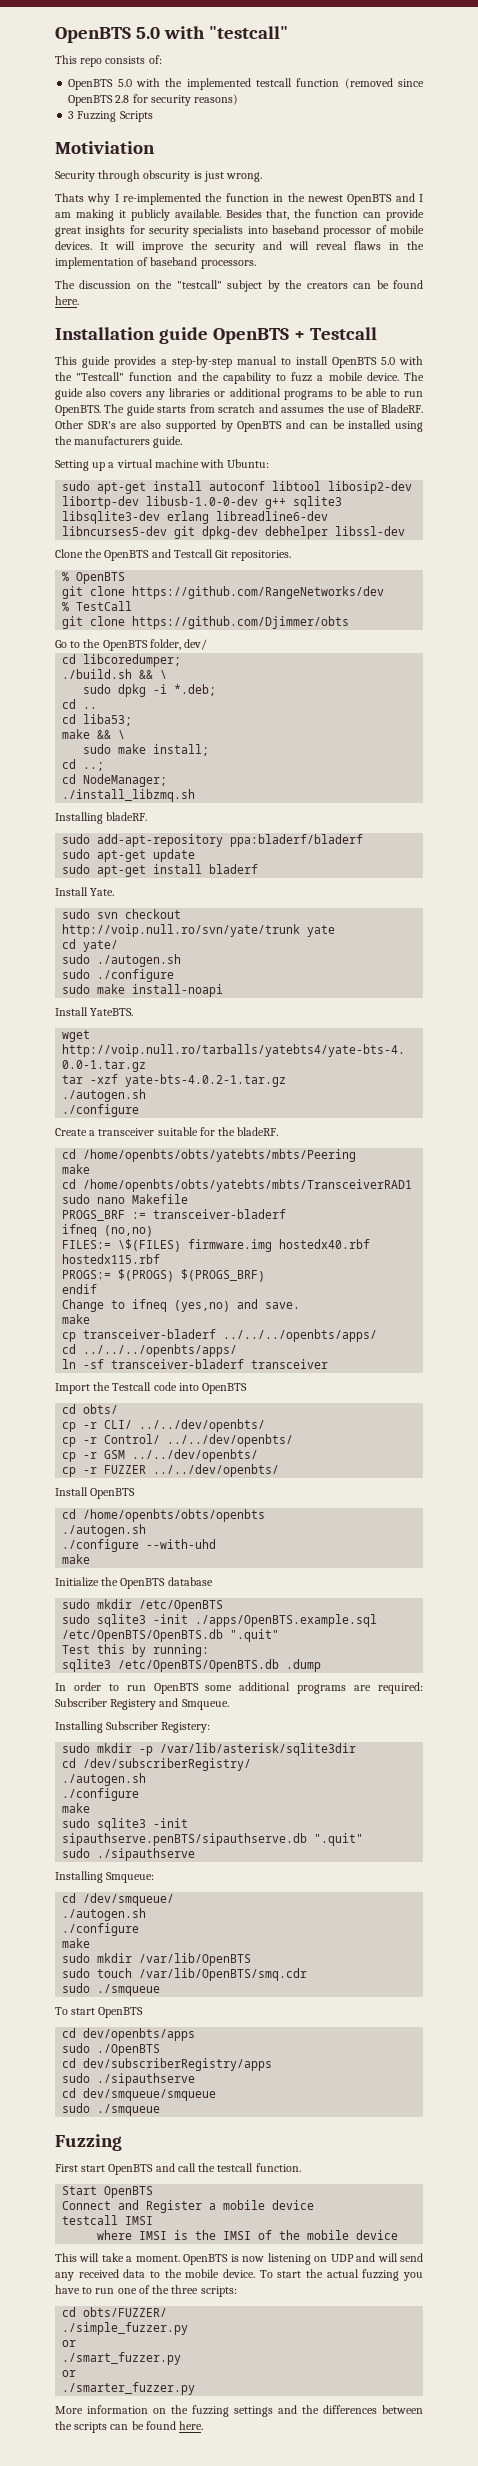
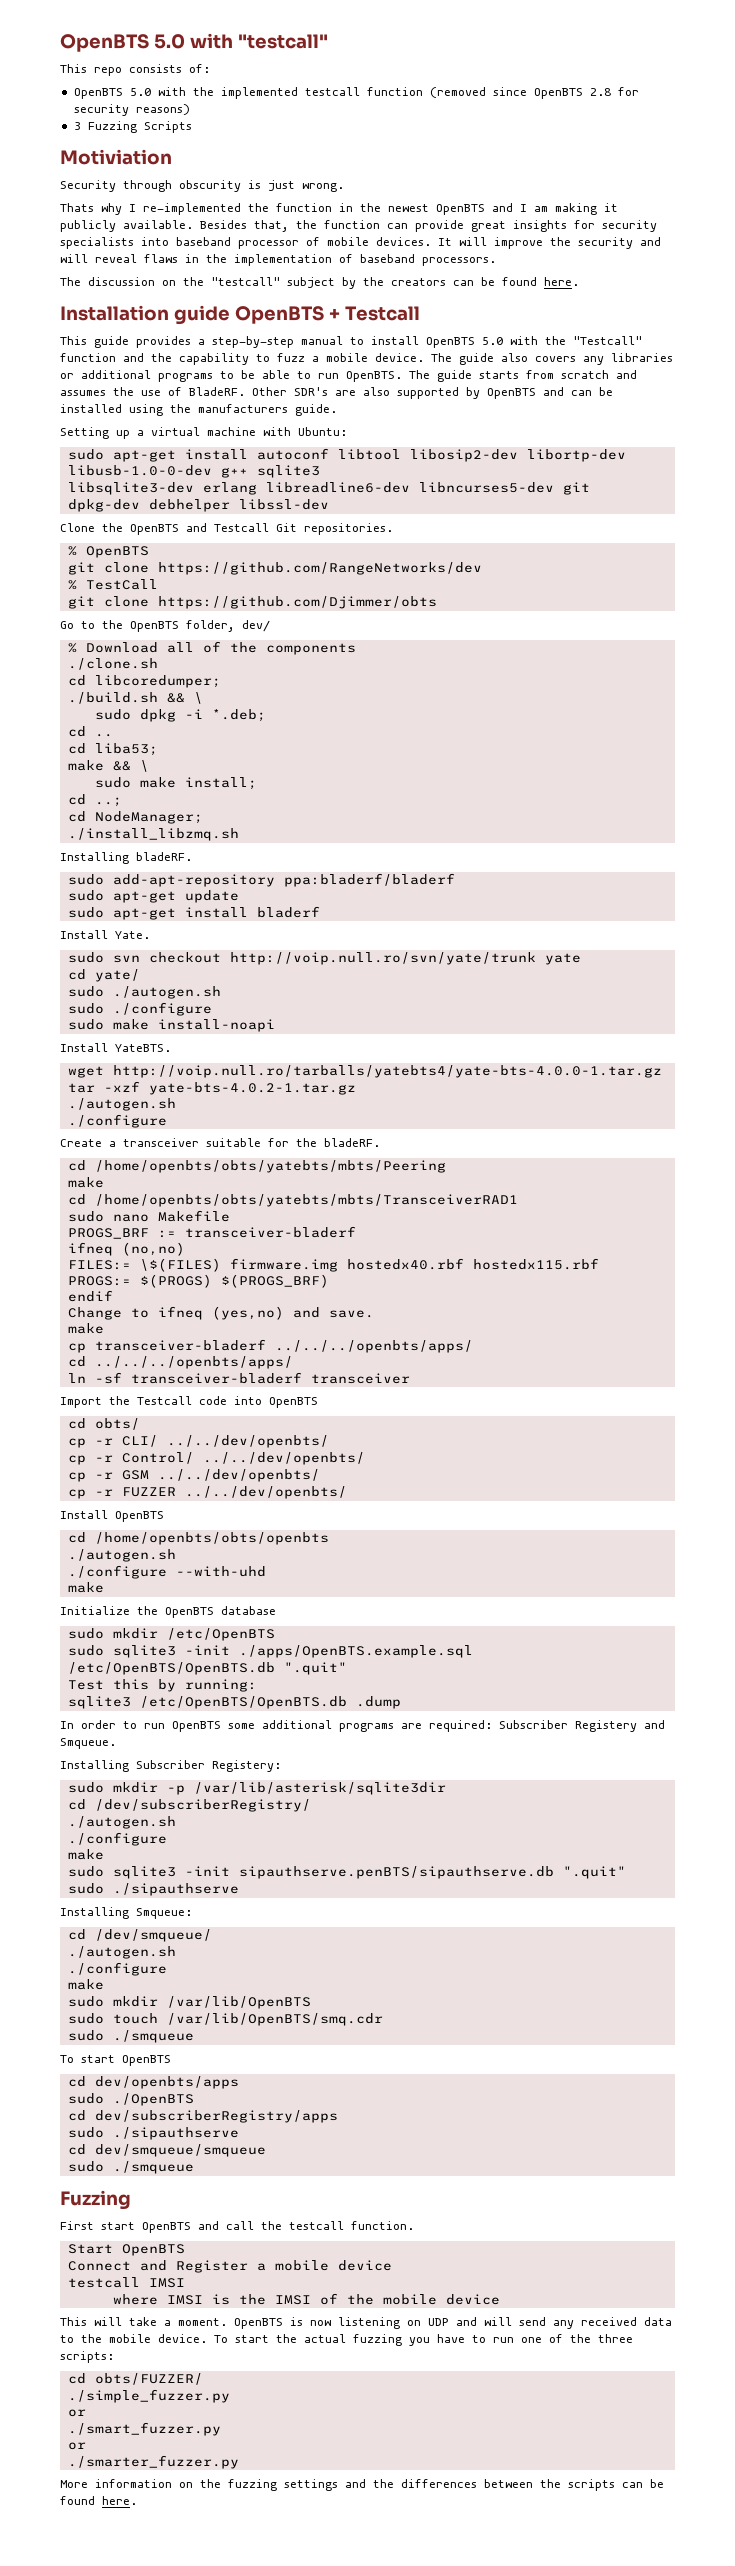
(208, 644) none -> [67,641,356,655] [67,658,158,670] // % Download all of the components // ./clone.sh

